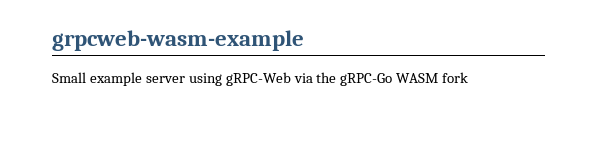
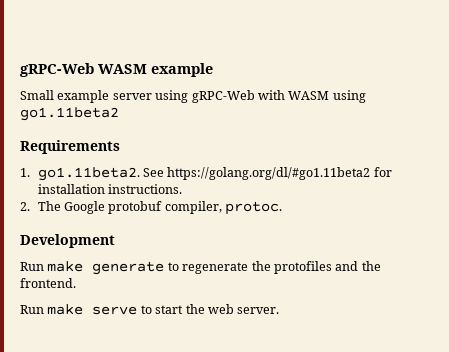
[52,30,304,51] grpcweb-wasm-example -> [20,63,213,77] gRPC-Web WASM example
[293,72,469,86] via the gRPC-Go WASM fork -> [257,90,366,103] [20,107,119,121] [20,140,120,154] [20,167,392,181] [37,184,183,194] [20,201,283,215] [20,234,115,248] [20,261,381,275] [20,278,76,288] [20,304,280,315] with WASM using go1.11beta2 // Requirements // 1. go1.11beta2. See https://golang.org/dl/#go1.11beta2 for installation instructions. // 2. The Google protobuf compiler, protoc. // Development // Run make generate to regenerate the protofiles and the frontend. // Run make serve to start the web server.

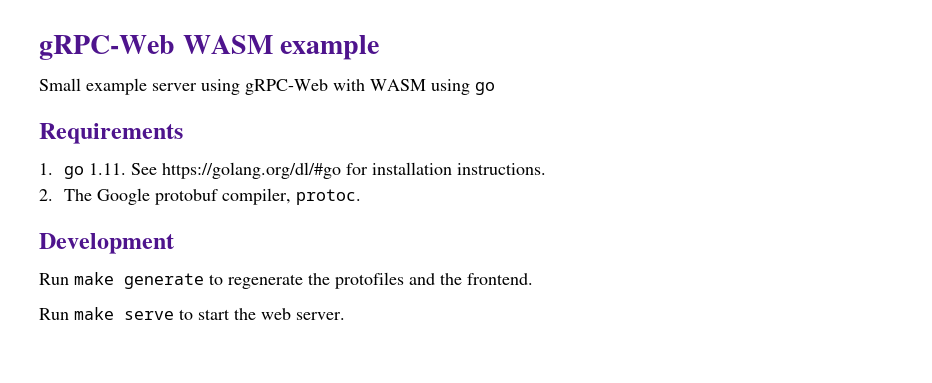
[20,107,119,121] go1.11beta2 -> [475,82,495,95] go
[37,167,371,181] go1.11beta2. See https://golang.org/dl/#go1.11beta2 -> [64,162,342,179] go 1.11. See https://golang.org/dl/#go

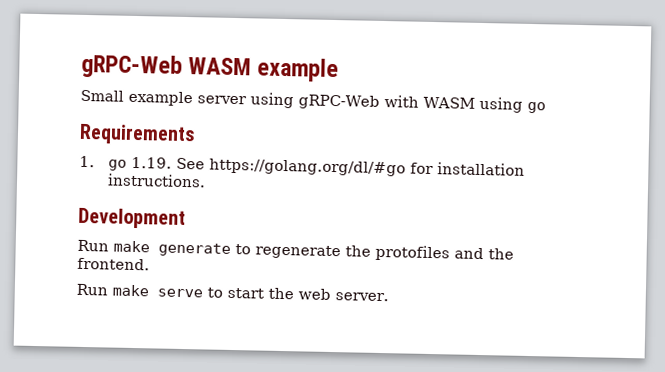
[89,163,127,175] 1.11. -> [130,156,172,169] 1.19.
[39,188,362,205] // 2. The Google protobuf compiler, protoc. -> (206, 180) none

